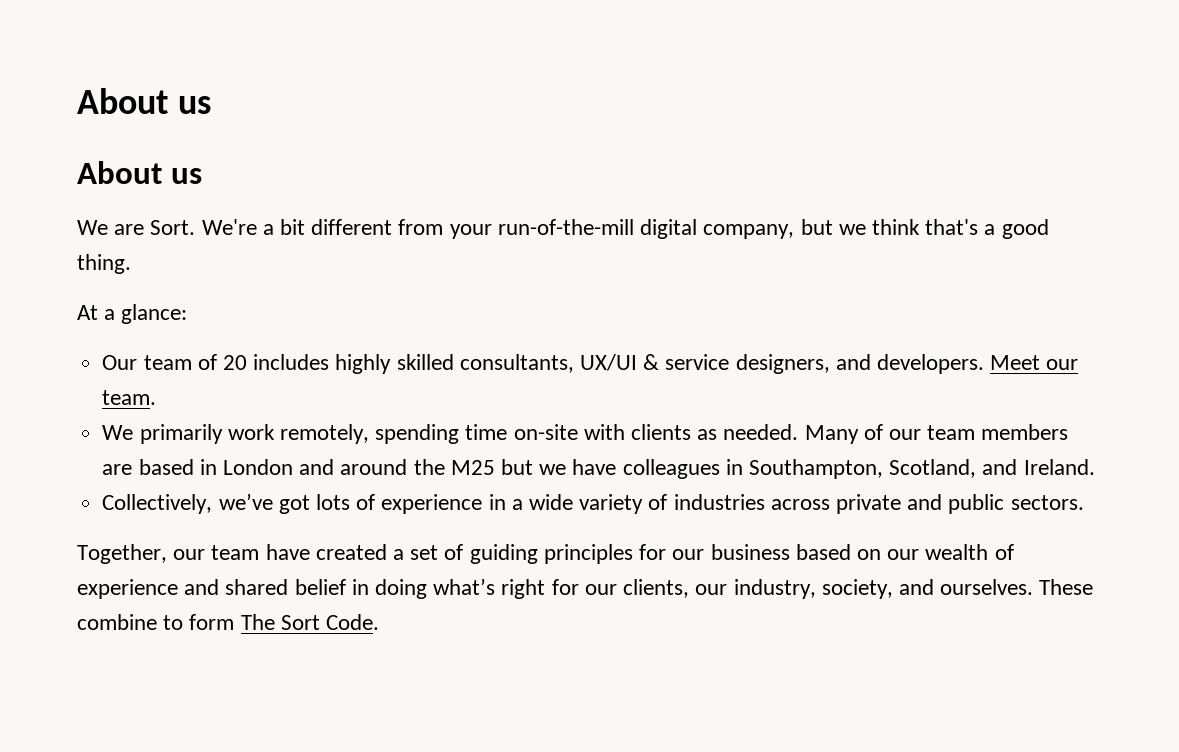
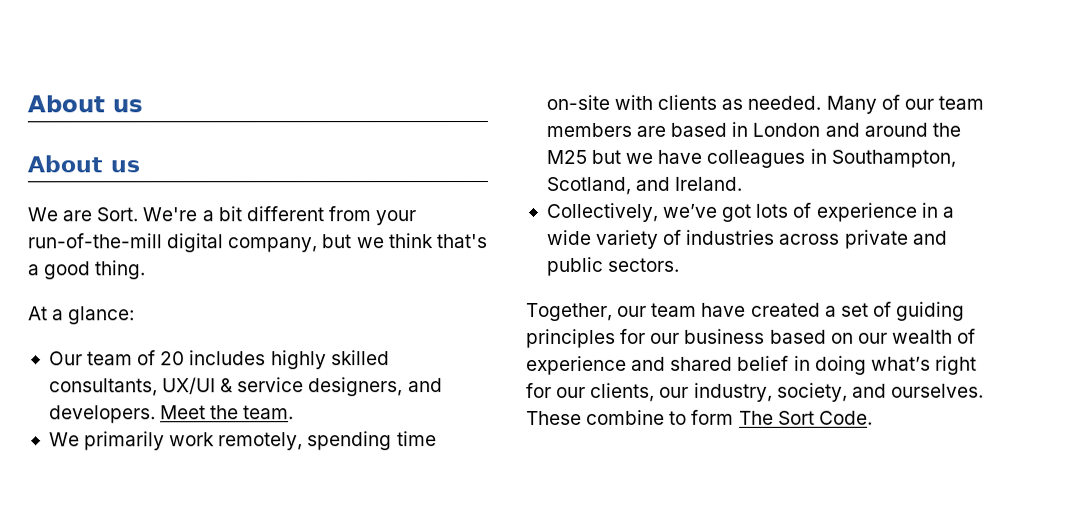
[1046,359,1079,370] our -> [210,405,240,420] the

